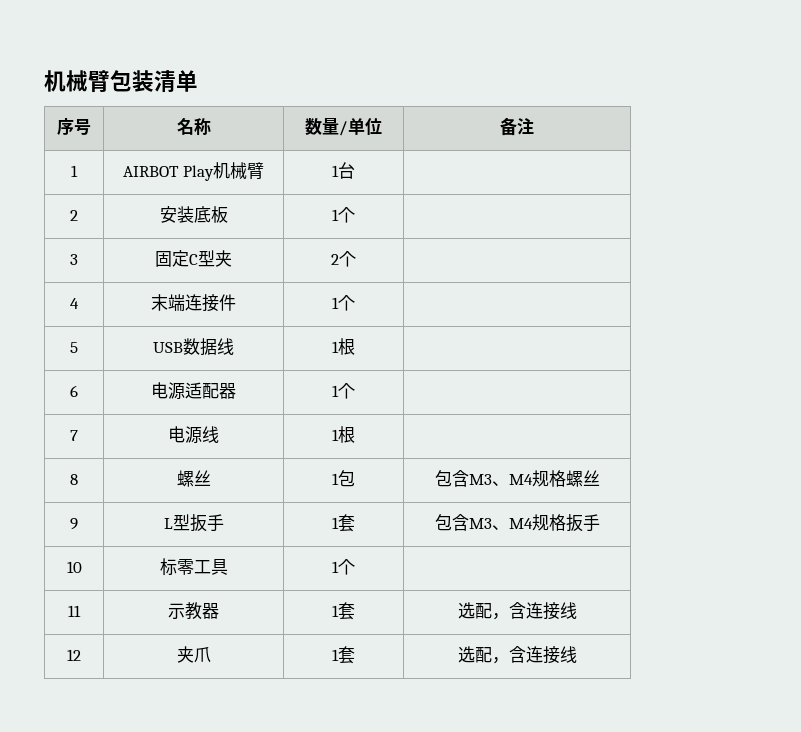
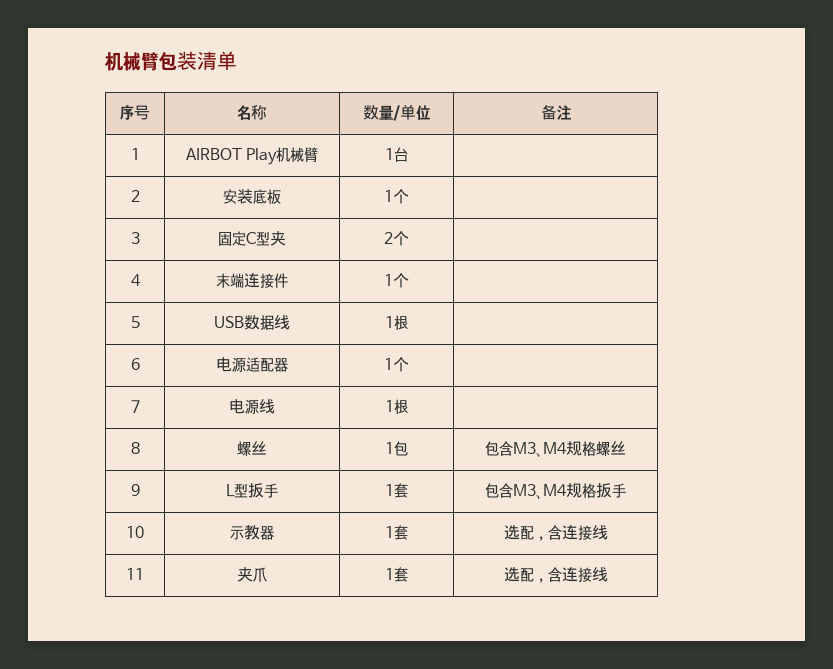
[159,558,228,576] [332,559,355,575] [68,605,81,617] | 标零工具 | 1个 | // 11 -> (144, 532) none
[67,649,81,661] 12 -> [126,568,144,580] 11

